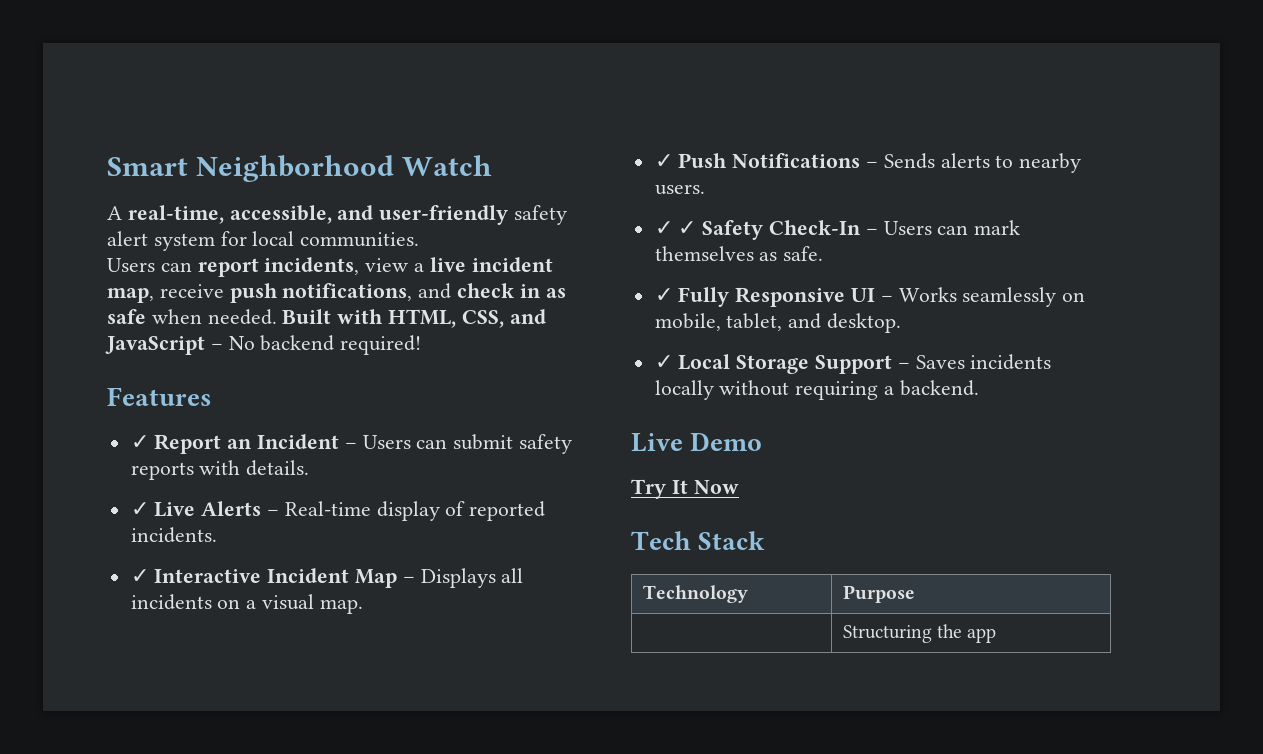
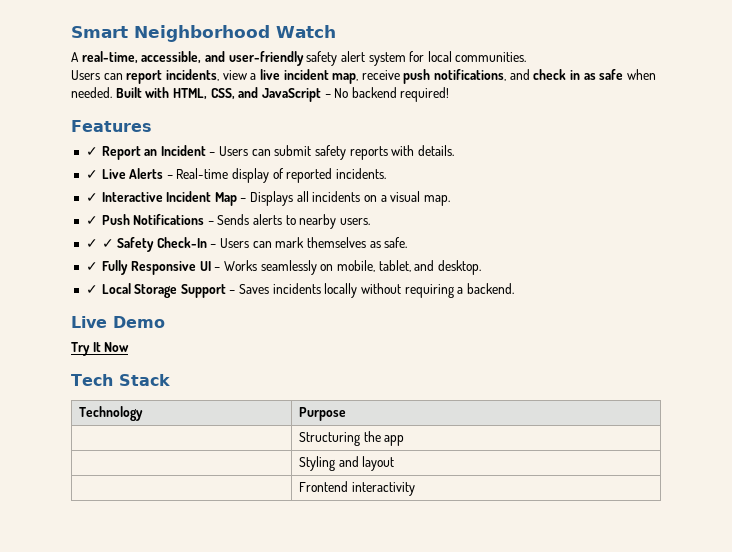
(997, 635) none -> [298,456,395,471] [298,481,415,496] // | Styling and layout // | Frontend interactivity

